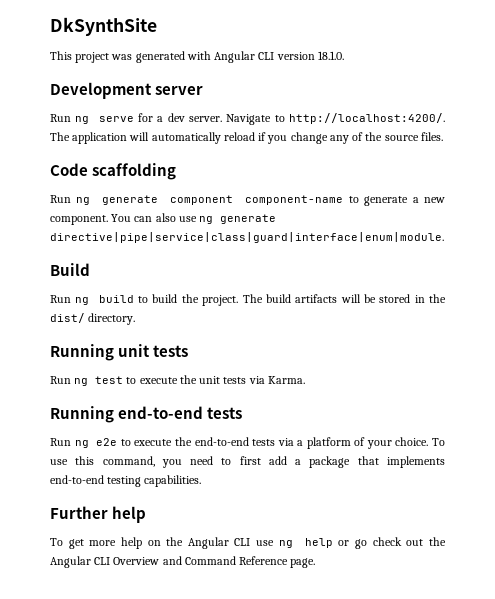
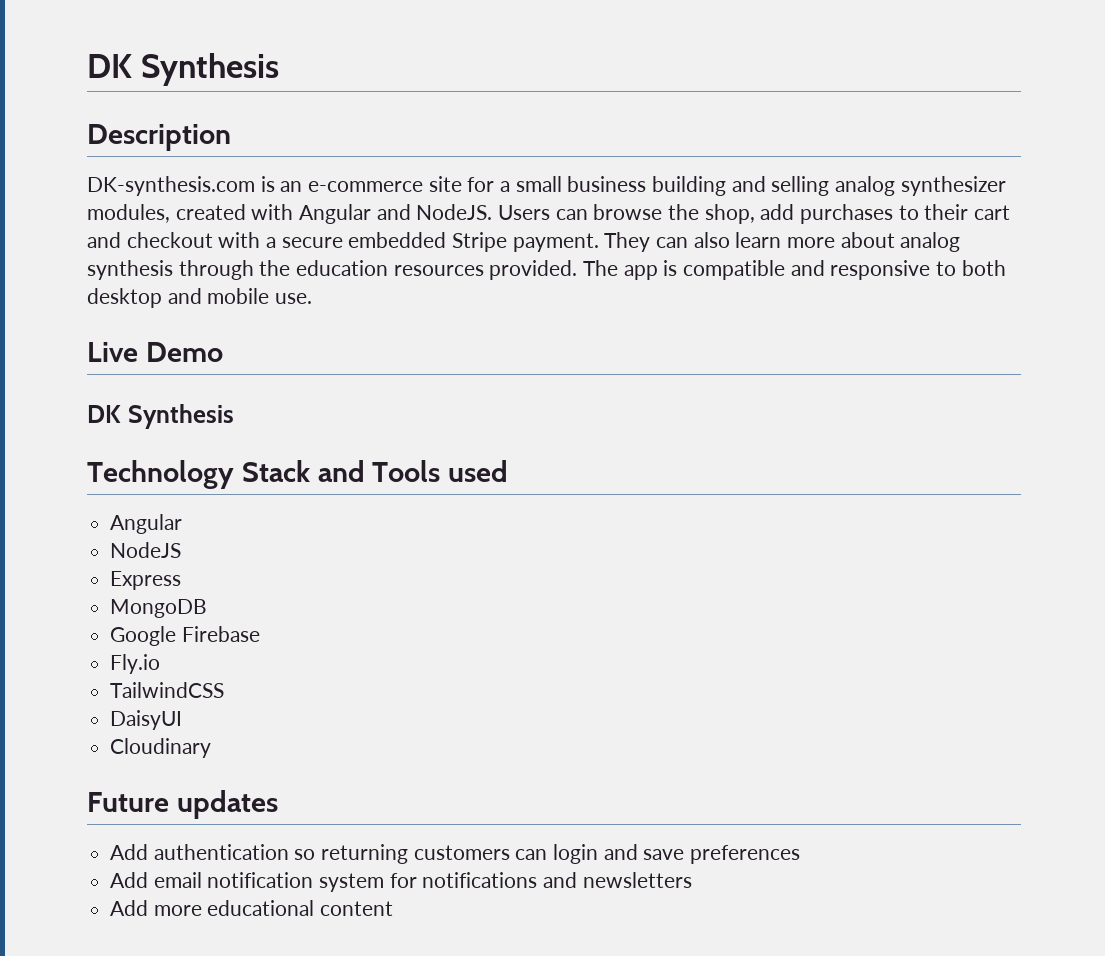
[50,17,157,36] [50,51,344,63] [50,82,204,99] [50,113,445,125] [50,132,443,144] [50,163,177,180] [50,195,445,206] [50,213,277,225] [50,232,444,243] [50,263,90,276] [50,294,447,306] [50,313,136,325] [50,344,189,361] [50,375,305,386] [50,406,243,423] [50,437,445,449] [50,456,445,468] [50,475,202,487] [50,506,147,523] [50,537,446,549] [50,556,316,568] DkSynthSite // This project was generated with Angular CLI version 18.1.0. // Development server // Run ng serve for a dev server. Navigate to http://localhost:4200/. The application will automatically reload if you change any of the source files. // Code scaffolding // Run ng generate component component-name to generate a new component. You can also use ng generate directive|pipe|service|class|guard|interface|enum|module. // Build // Run ng build to build the project. The build artifacts will be stored in the dist/ directory. // Running unit tests // Run ng test to execute the unit tests via Karma. // Running end-to-end tests // Run ng e2e to execute the end-to-end tests via a platform of your choice. To use this command, you need to first add a package that implements end-to-end testing capabilities. // Further help // To get more help on the Angular CLI use ng help or go check out the Angular CLI Overview and Command Reference page. -> [87,53,280,86] [87,124,231,151] [87,176,1006,196] [87,204,1011,224] [87,232,961,252] [87,260,1006,280] [87,288,313,308] [87,342,223,362] [87,404,234,429] [87,460,509,489] [110,514,183,534] [110,542,182,558] [110,571,182,590] [110,599,208,618] [110,626,260,646] [110,654,161,674] [110,682,225,698] [110,710,183,730] [110,738,212,758] [87,790,278,819] [110,844,801,864] [110,872,692,892] [110,900,394,916] DK Synthesis // Description // DK-synthesis.com is an e-commerce site for a small business building and selling analog synthesizer modules, created with Angular and NodeJS. Users can browse the shop, add purchases to their cart and checkout with a secure embedded Stripe payment. They can also learn more about analog synthesis through the education resources provided. The app is compatible and responsive to both desktop and mobile use. // Live Demo // DK Synthesis // Technology Stack and Tools used // Angular // NodeJS // Express // MongoDB // Google Firebase // Fly.io // TailwindCSS // DaisyUI // Cloudinary // Future updates // Add authentication so returning customers can login and save preferences // Add email notification system for notifications and newsletters // Add more educational content

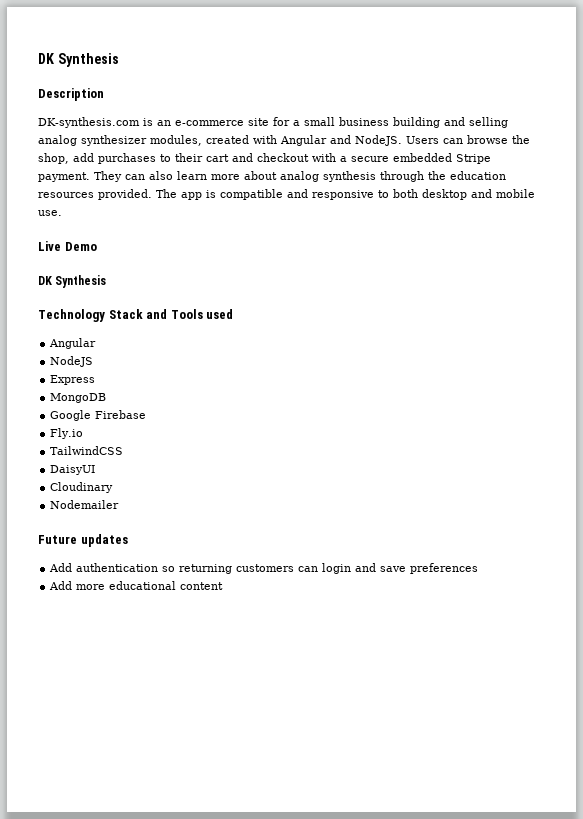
(212, 748) none -> [50,500,120,509] // Nodemailer
[110,872,692,892] // Add email notification system for notifications and newsletters -> (479, 568) none

